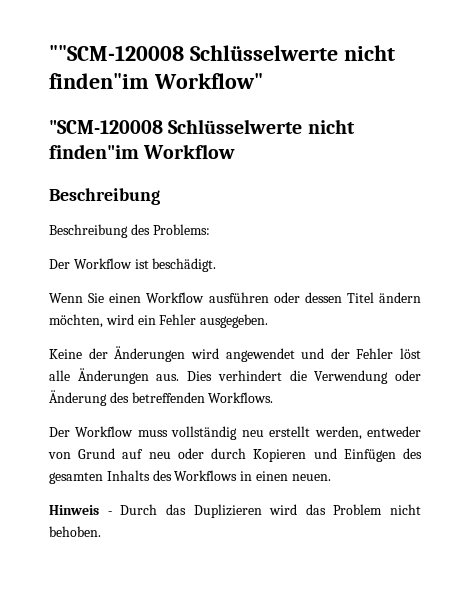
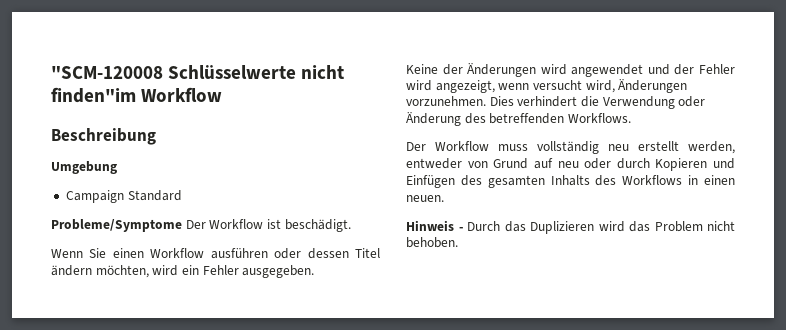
[49,45,395,61] [49,73,263,89] ""SCM-120008 Schlüsselwerte nicht finden"im Workflow" // -> (51, 72) none
[49,224,210,238] Beschreibung des Problems: // -> [51,161,117,174] [65,190,182,203] [51,219,182,232] Umgebung // Campaign Standard // Probleme/Symptome
[400,348,421,359] [49,368,180,384] löst alle Änderungen aus. -> [406,79,688,93] [406,96,486,106] wird angezeigt, wenn versucht wird, Änderungen vorzunehmen.

